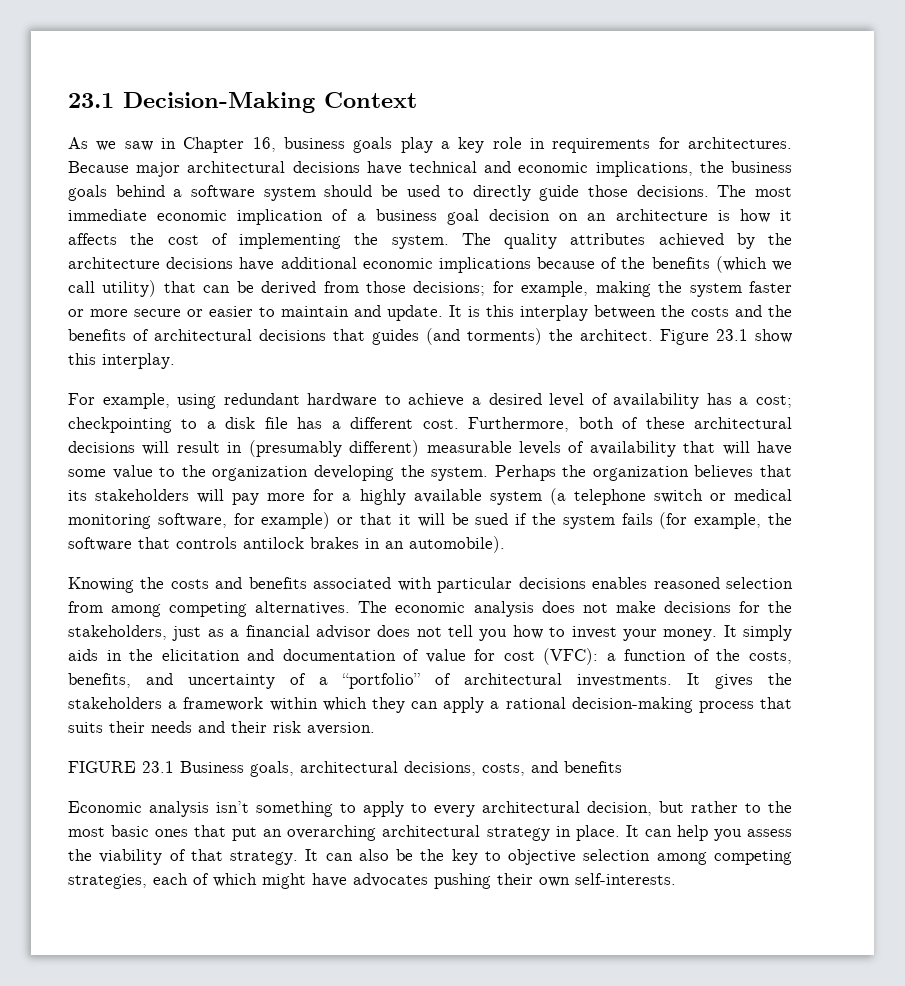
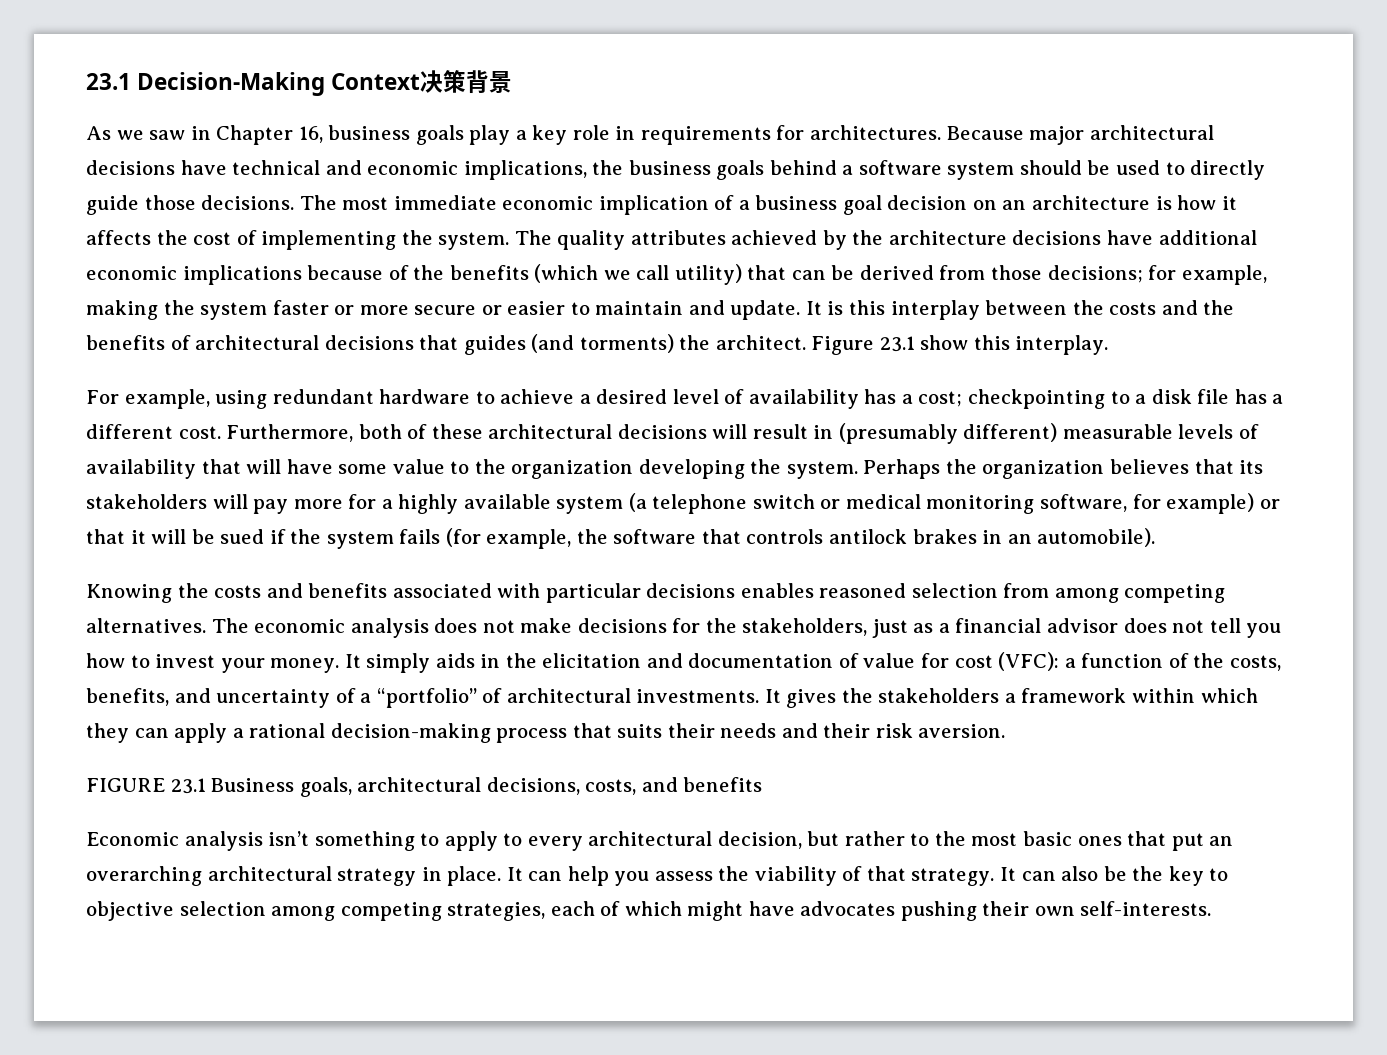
(417, 100) none -> [420,70,513,94] 决策背景

